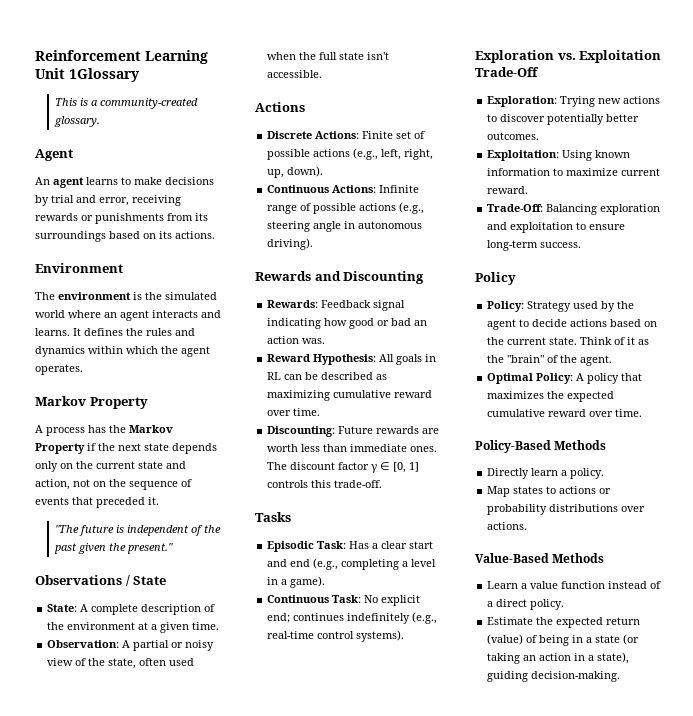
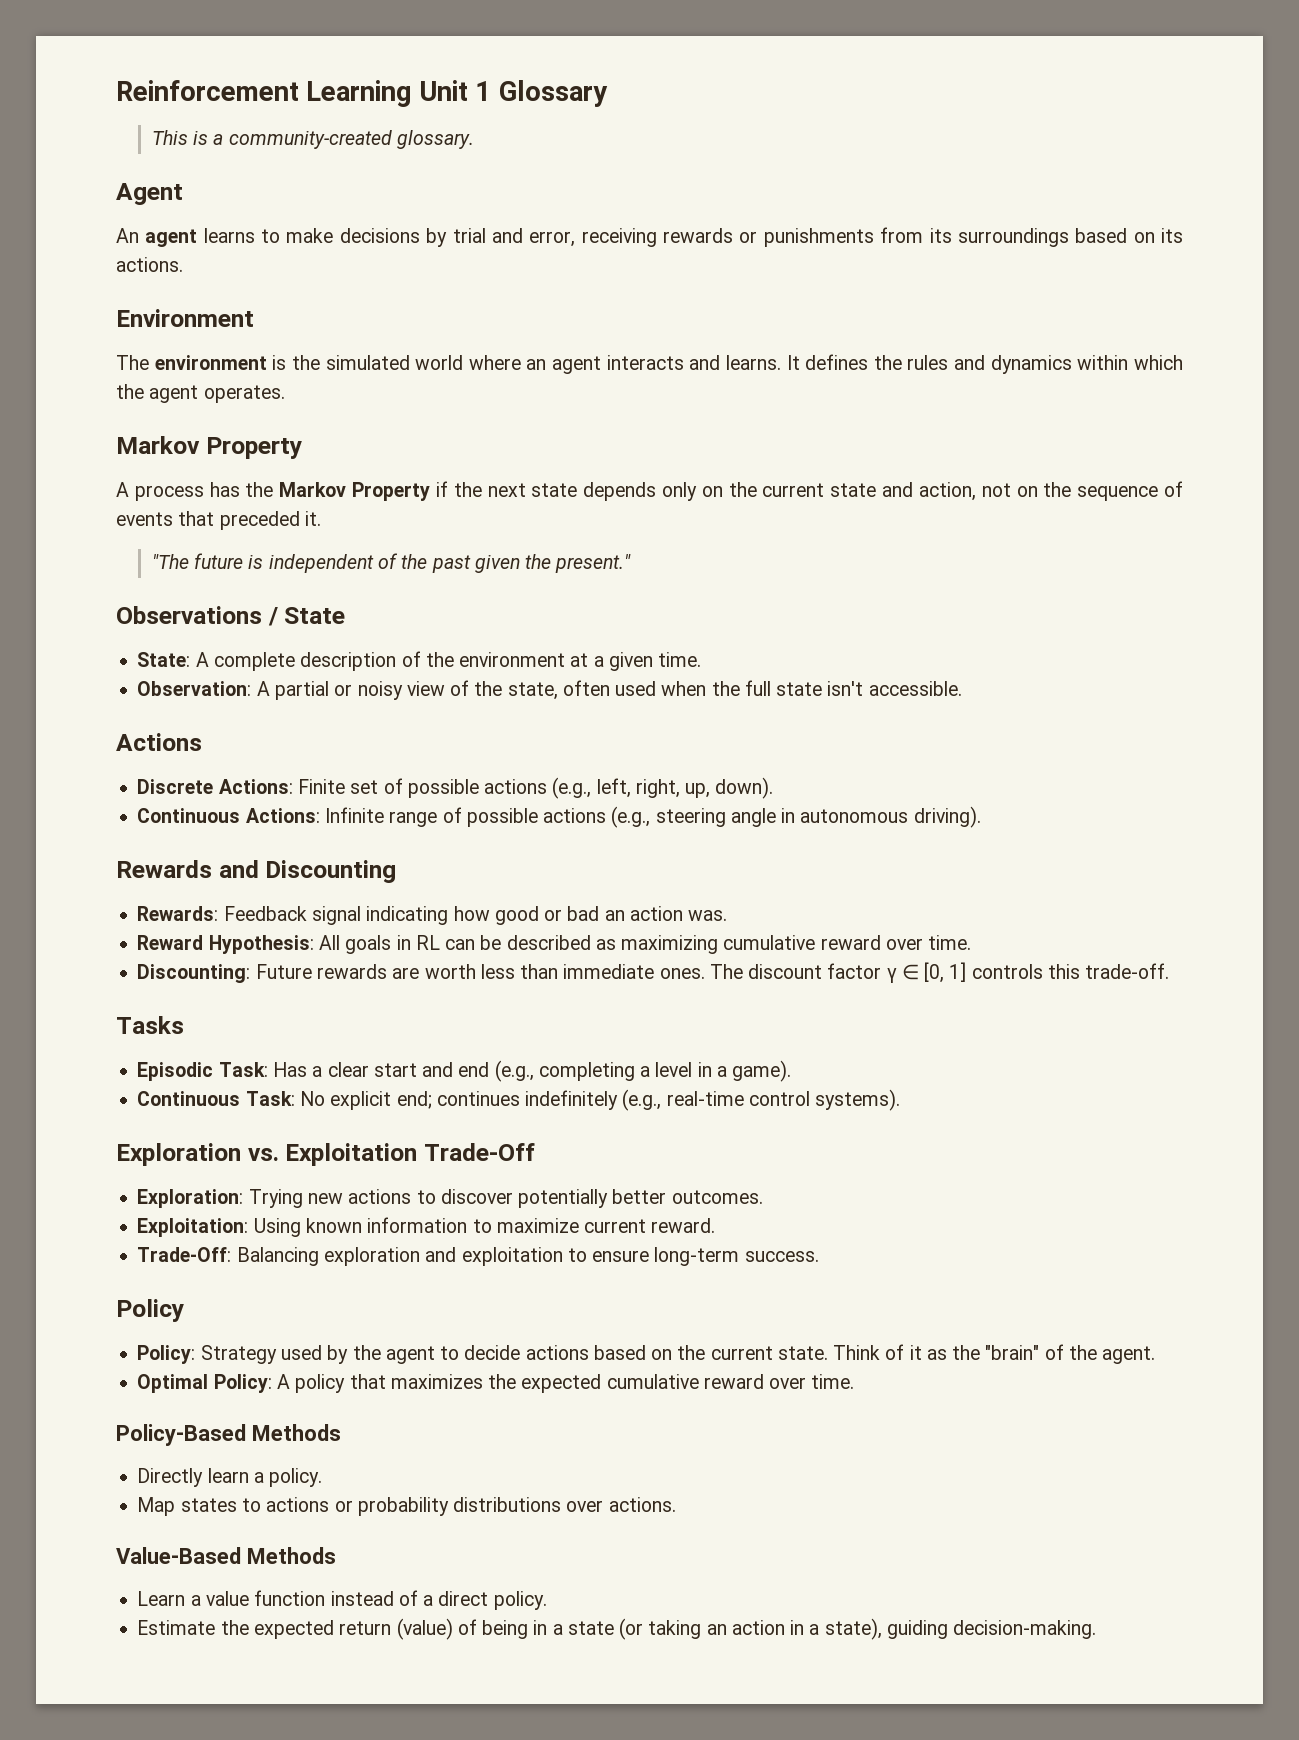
[69,68,140,82] 1Glossary -> [475,80,608,107] 1 Glossary

